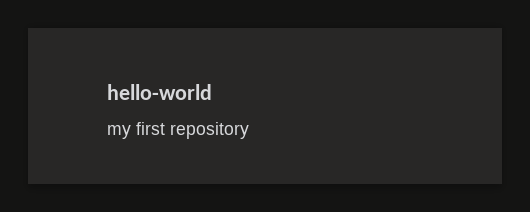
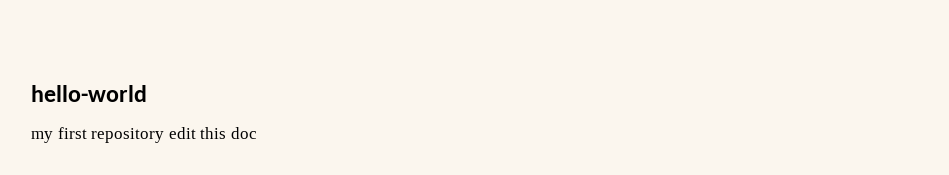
(249, 130) none -> [168,127,257,139] edit this doc

